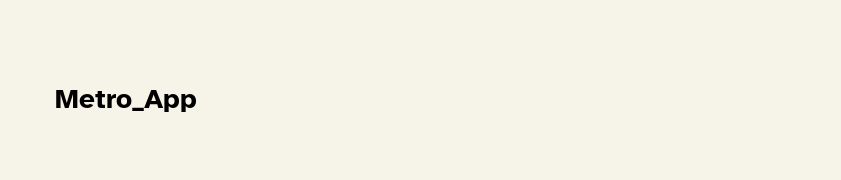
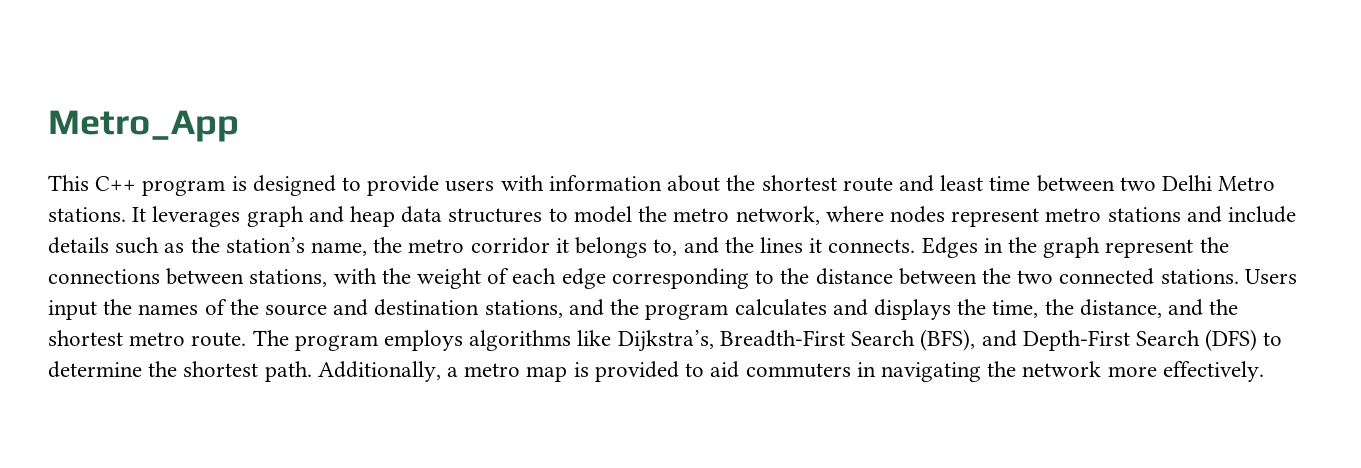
(197, 101) none -> [48,175,1276,196] [48,206,1296,227] [48,237,1229,258] [48,268,1297,289] [48,299,1239,320] [48,329,1283,352] [48,361,1264,382] // This C++ program is designed to provide users with information about the shortest route and least time between two Delhi Metro stations. It leverages graph and heap data structures to model the metro network, where nodes represent metro stations and include details such as the station’s name, the metro corridor it belongs to, and the lines it connects. Edges in the graph represent the connections between stations, with the weight of each edge corresponding to the distance between the two connected stations. Users input the names of the source and destination stations, and the program calculates and displays the time, the distance, and the shortest metro route. The program employs algorithms like Dijkstra’s, Breadth-First Search (BFS), and Depth-First Search (DFS) to determine the shortest path. Additionally, a metro map is provided to aid commuters in navigating the network more effectively.

